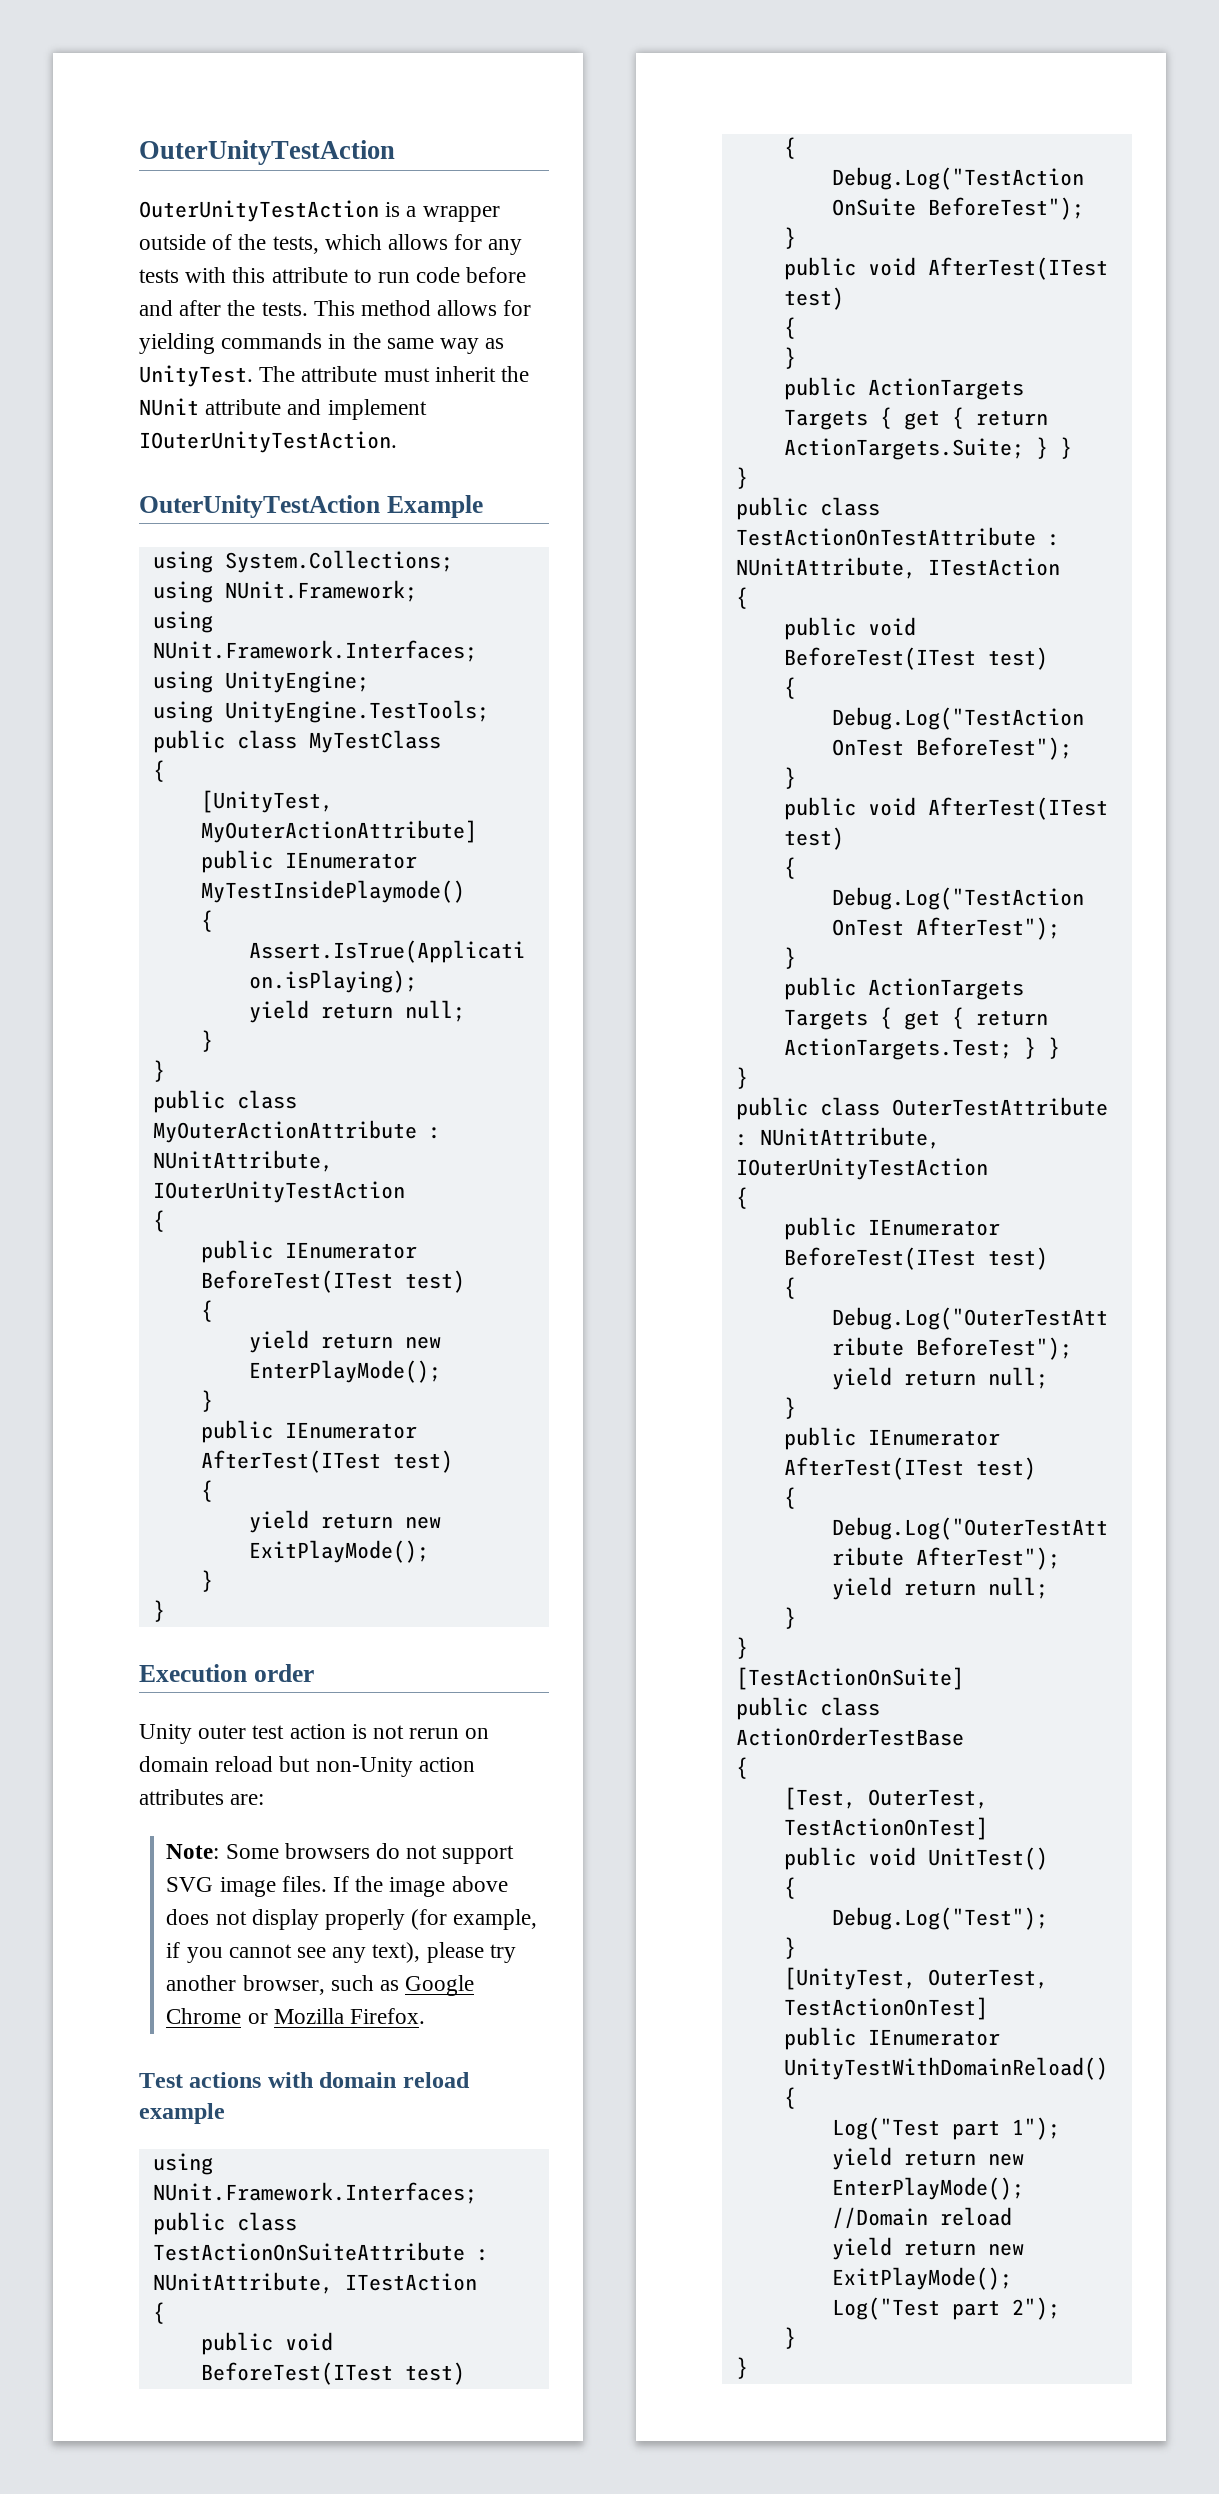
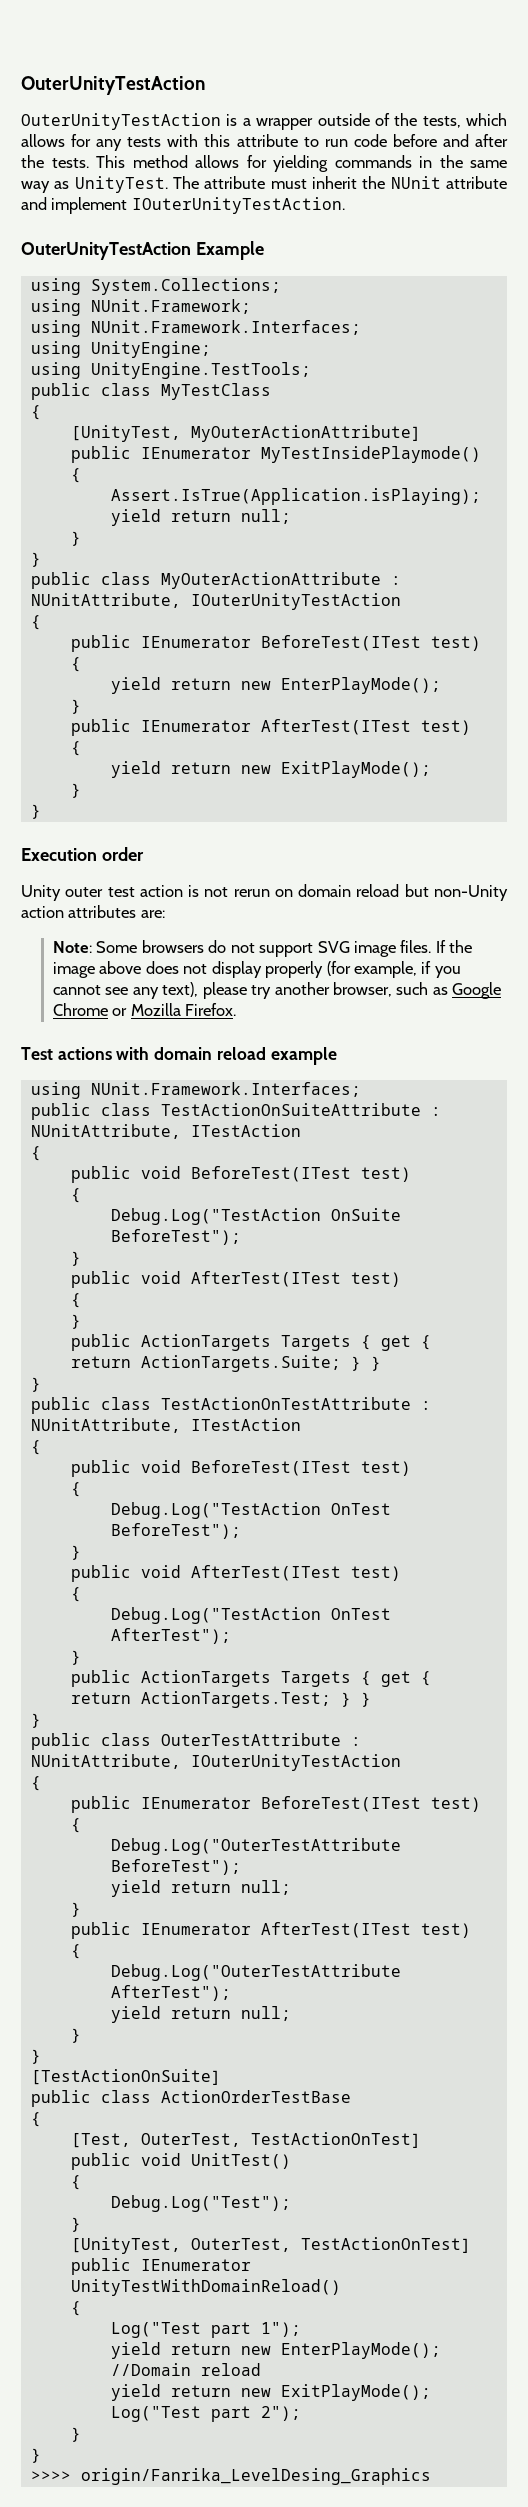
(748, 2368) none -> [30,2468,431,2485] // >>>> origin/Fanrika_LevelDesing_Graphics

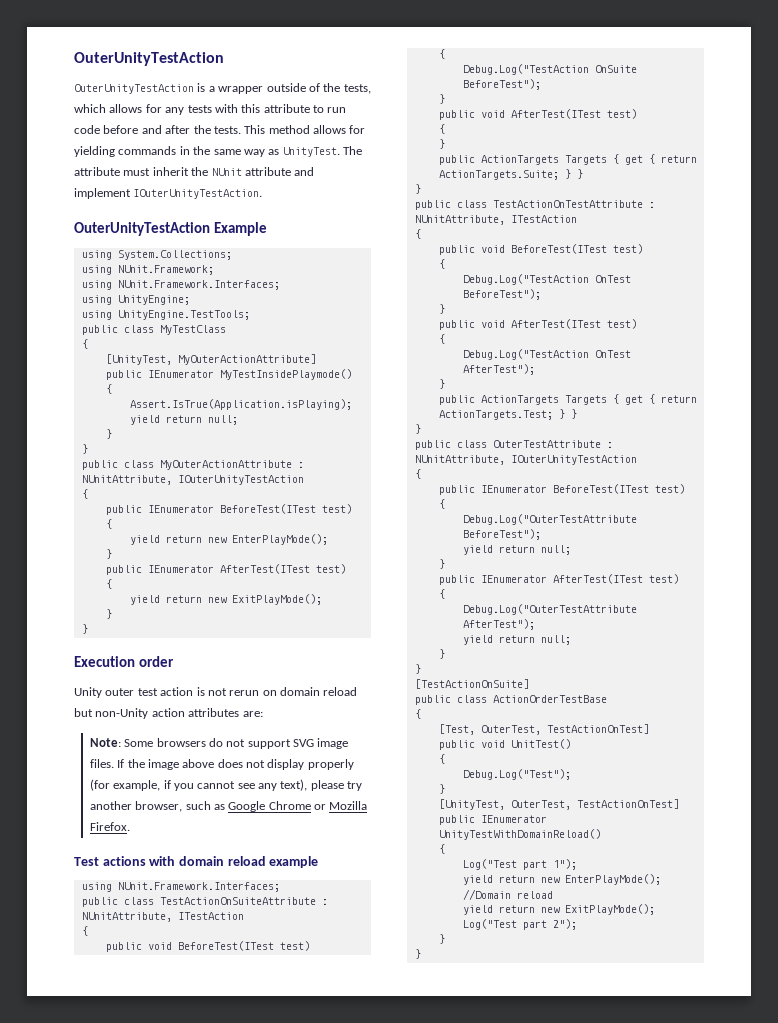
[30,2468,431,2485] // >>>> origin/Fanrika_LevelDesing_Graphics -> (421, 954) none

